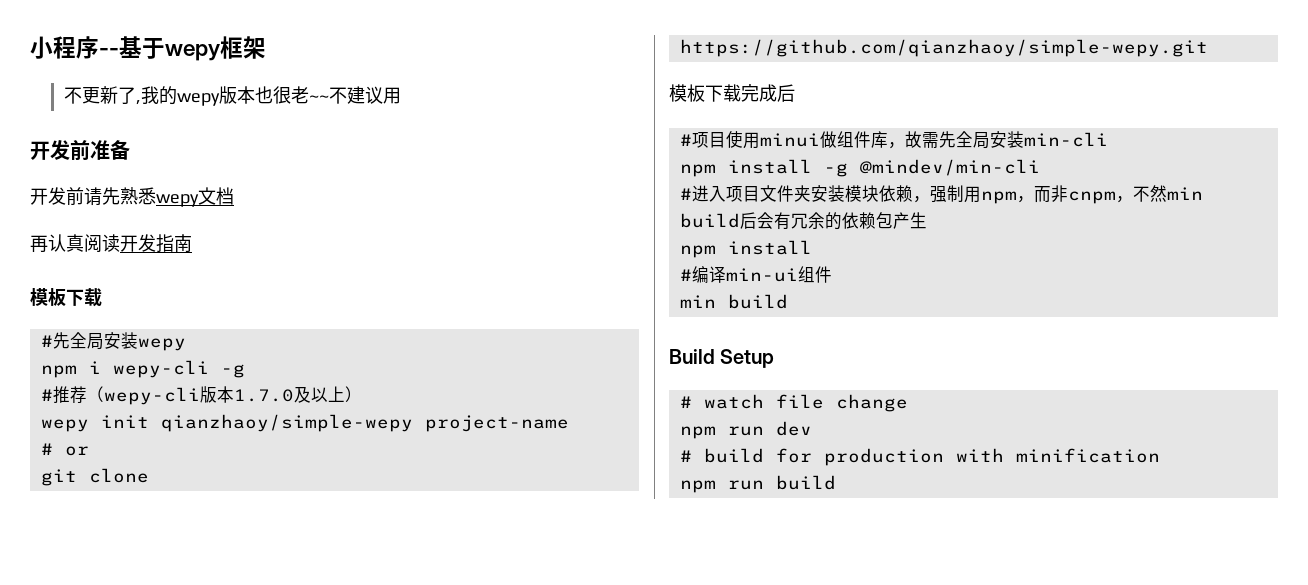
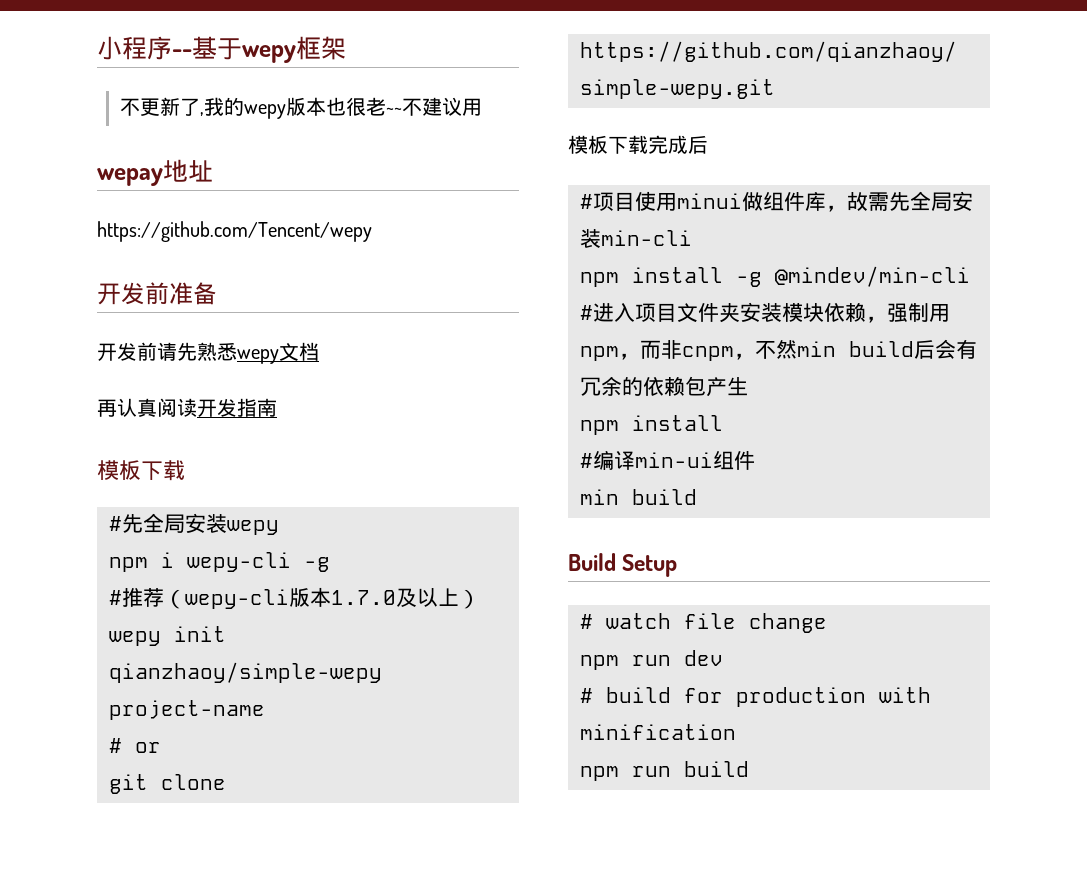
(401, 95) none -> [97,159,213,186] [97,221,372,242] // wepay地址 // https://github.com/Tencent/wepy

